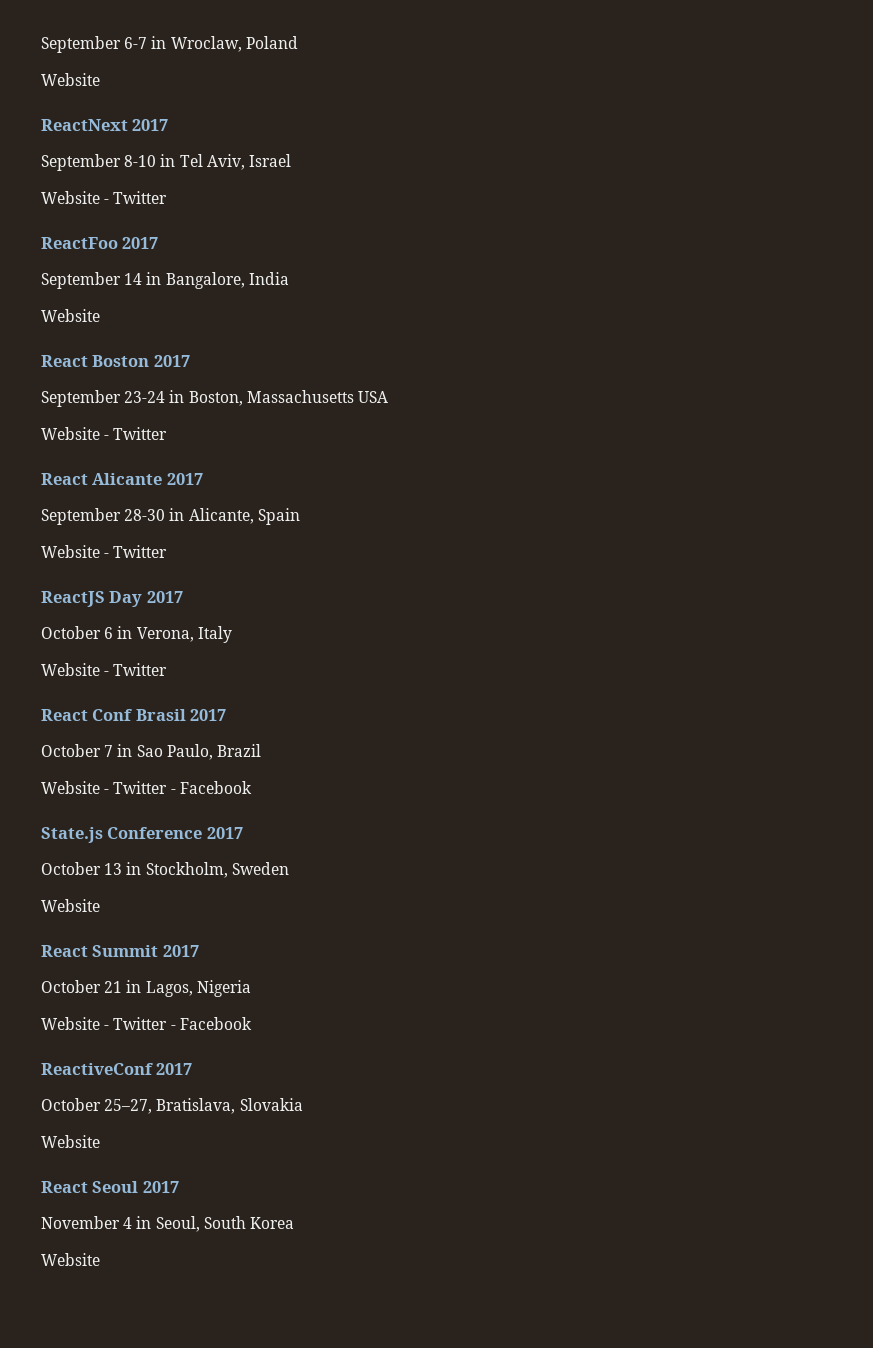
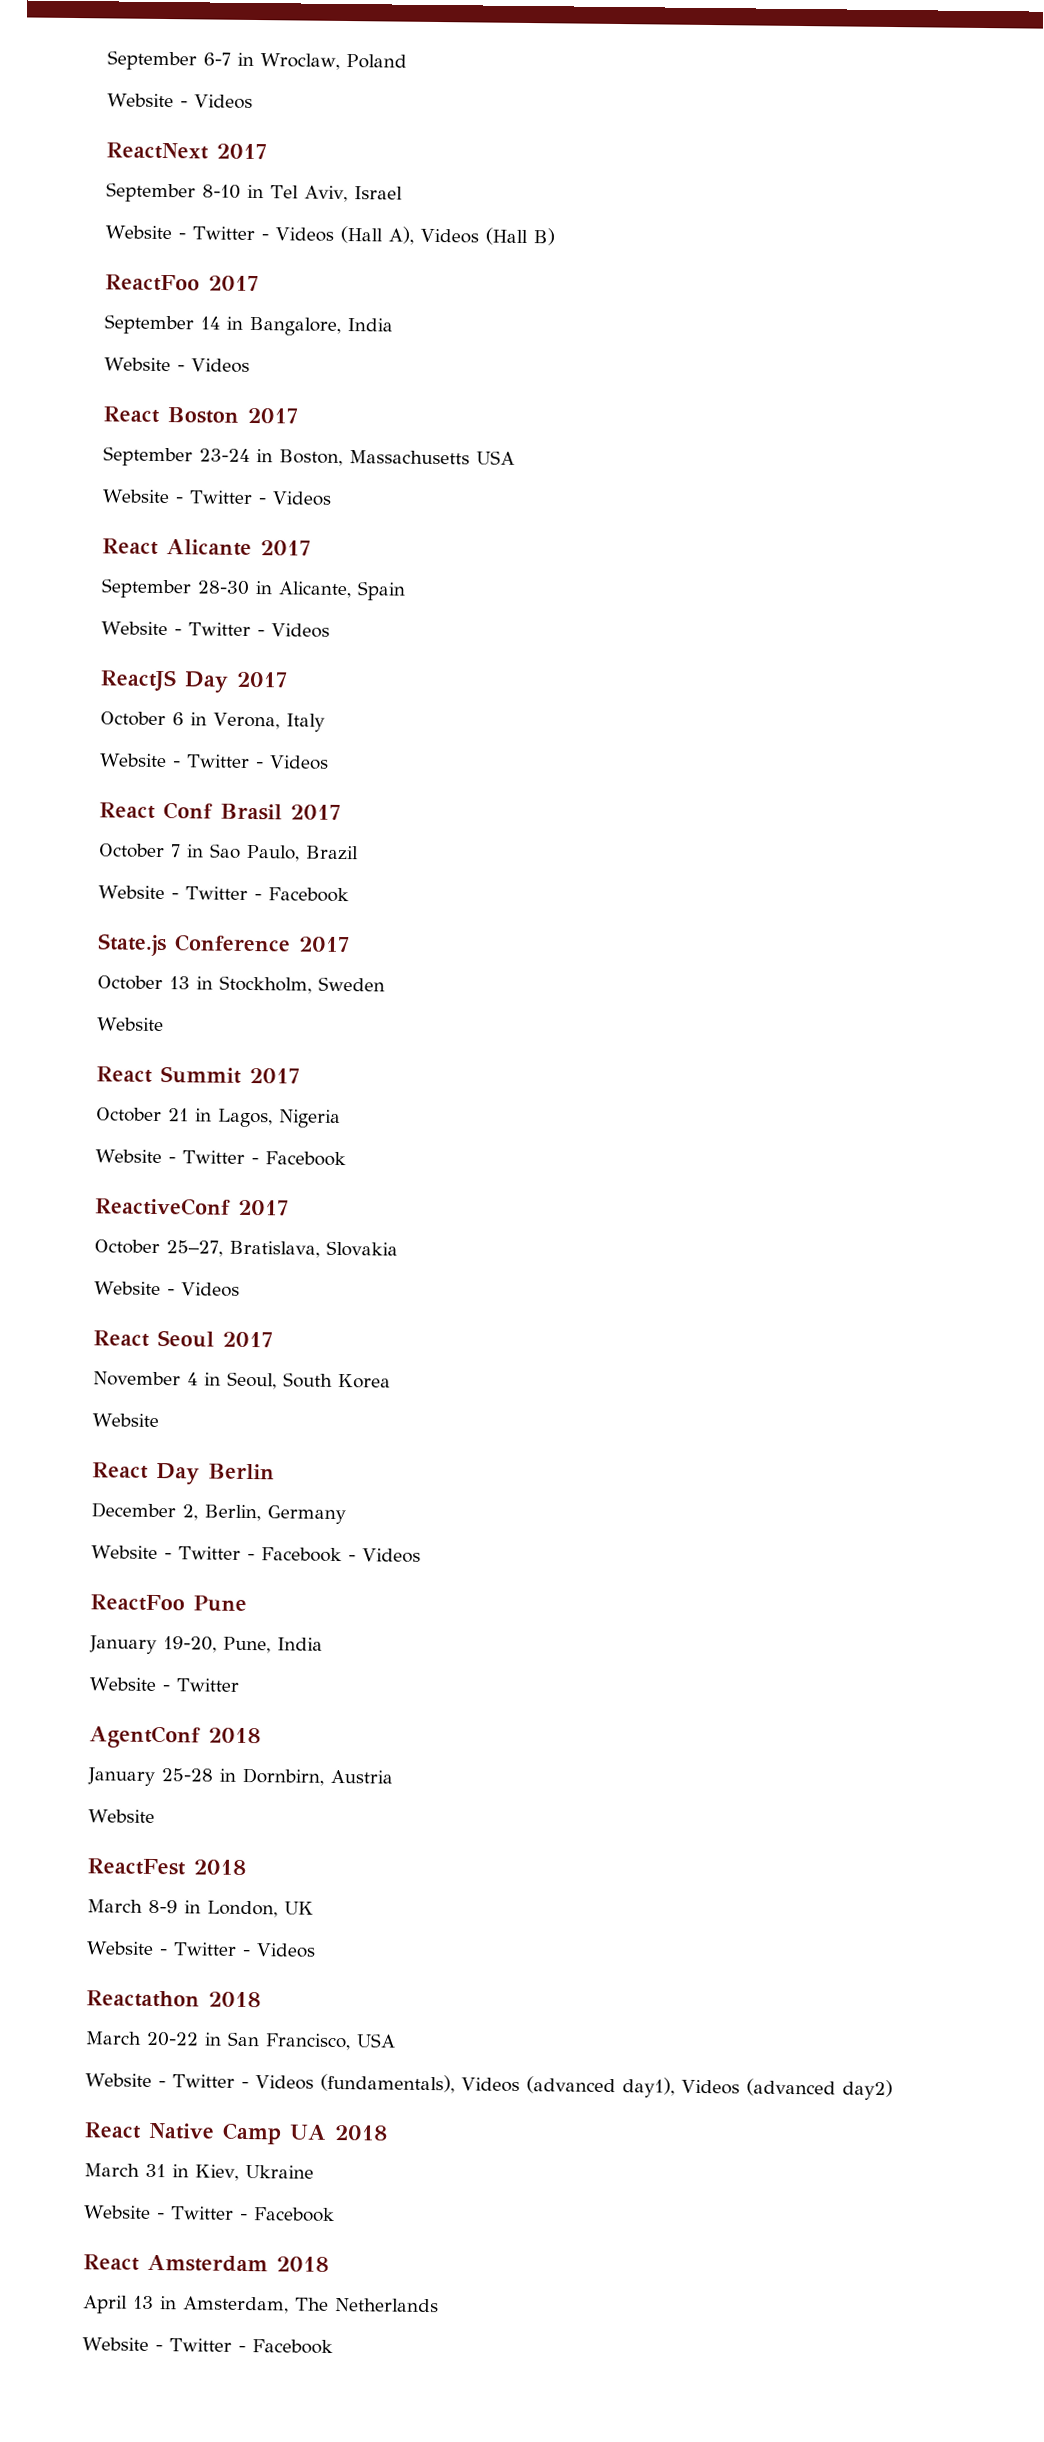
(100, 79) none -> [179,94,253,109] - Videos
(168, 197) none -> [260,225,555,246] - Videos (Hall A), Videos (Hall B)
(100, 315) none -> [176,358,250,373] - Videos
(168, 433) none -> [257,491,332,506] - Videos
(168, 551) none -> [256,623,330,638] - Videos
(168, 669) none -> [254,755,329,770] - Videos
(100, 1141) none -> [166,1282,240,1297] - Videos
(100, 1259) none -> [92,1462,275,1485] [91,1502,346,1525] [91,1545,421,1563] [90,1594,247,1612] [89,1635,323,1655] [89,1677,239,1692] [89,1725,261,1749] [87,1767,393,1786] [88,1809,155,1823] [87,1858,246,1876] [87,1899,314,1918] [86,1941,316,1958] [86,1990,261,2008] [85,2031,396,2051] [85,2073,893,2101] [84,2122,388,2145] [84,2163,314,2181] [84,2205,335,2222] [83,2254,329,2273] [82,2295,439,2314] [82,2337,333,2354] // React Day Berlin // December 2, Berlin, Germany // Website - Twitter - Facebook - Videos // ReactFoo Pune // January 19-20, Pune, India // Website - Twitter // AgentConf 2018 // January 25-28 in Dornbirn, Austria // Website // ReactFest 2018 // March 8-9 in London, UK // Website - Twitter - Videos // Reactathon 2018 // March 20-22 in San Francisco, USA // Website - Twitter - Videos (fundamentals), Videos (advanced day1), Videos (advanced day2) // React Native Camp UA 2018 // March 31 in Kiev, Ukraine // Website - Twitter - Facebook // React Amsterdam 2018 // April 13 in Amsterdam, The Netherlands // Website - Twitter - Facebook

